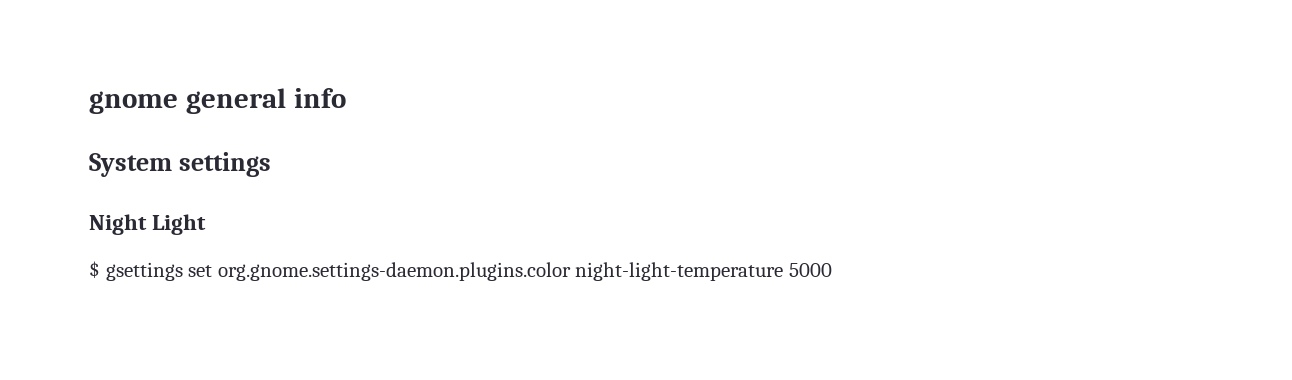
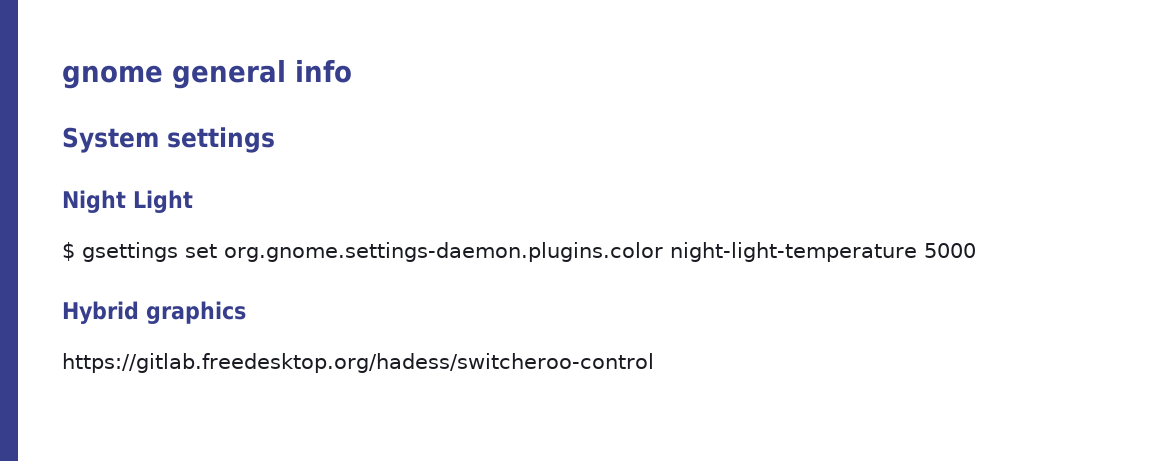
(832, 270) none -> [62,301,246,324] [62,353,654,373] // Hybrid graphics // https://gitlab.freedesktop.org/hadess/switcheroo-control

